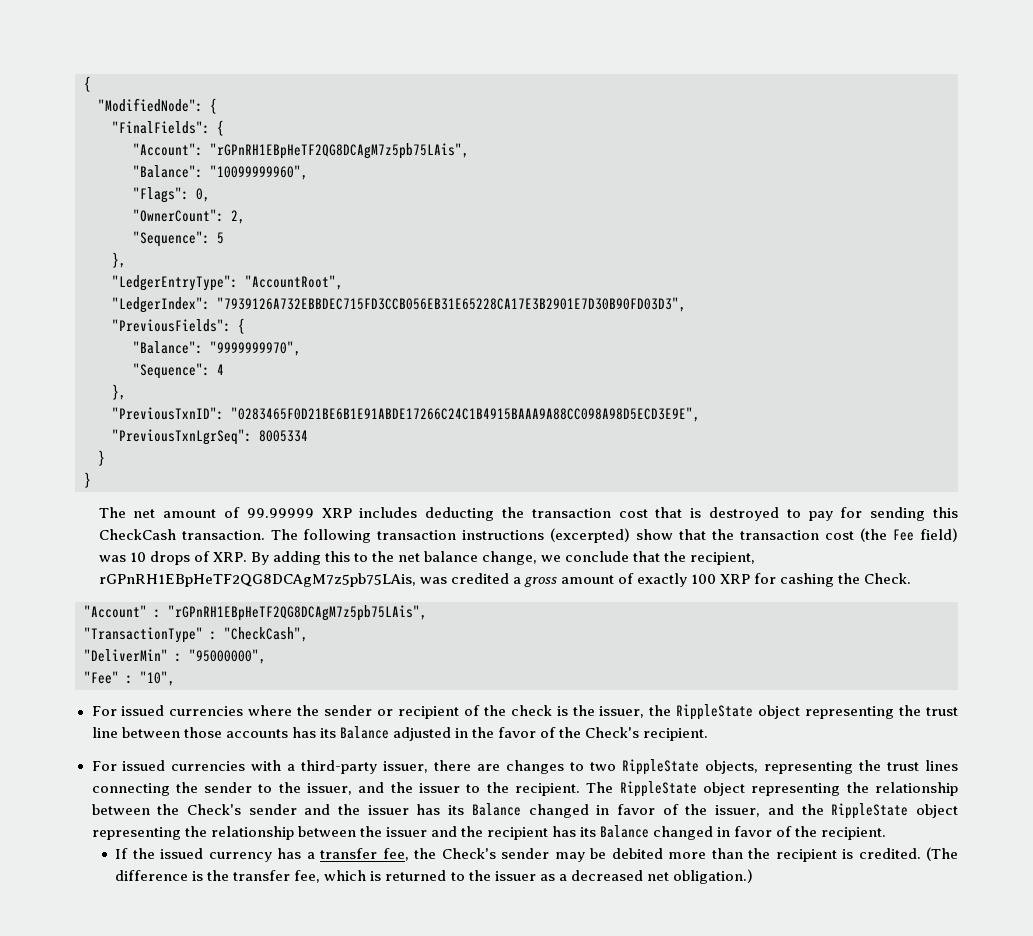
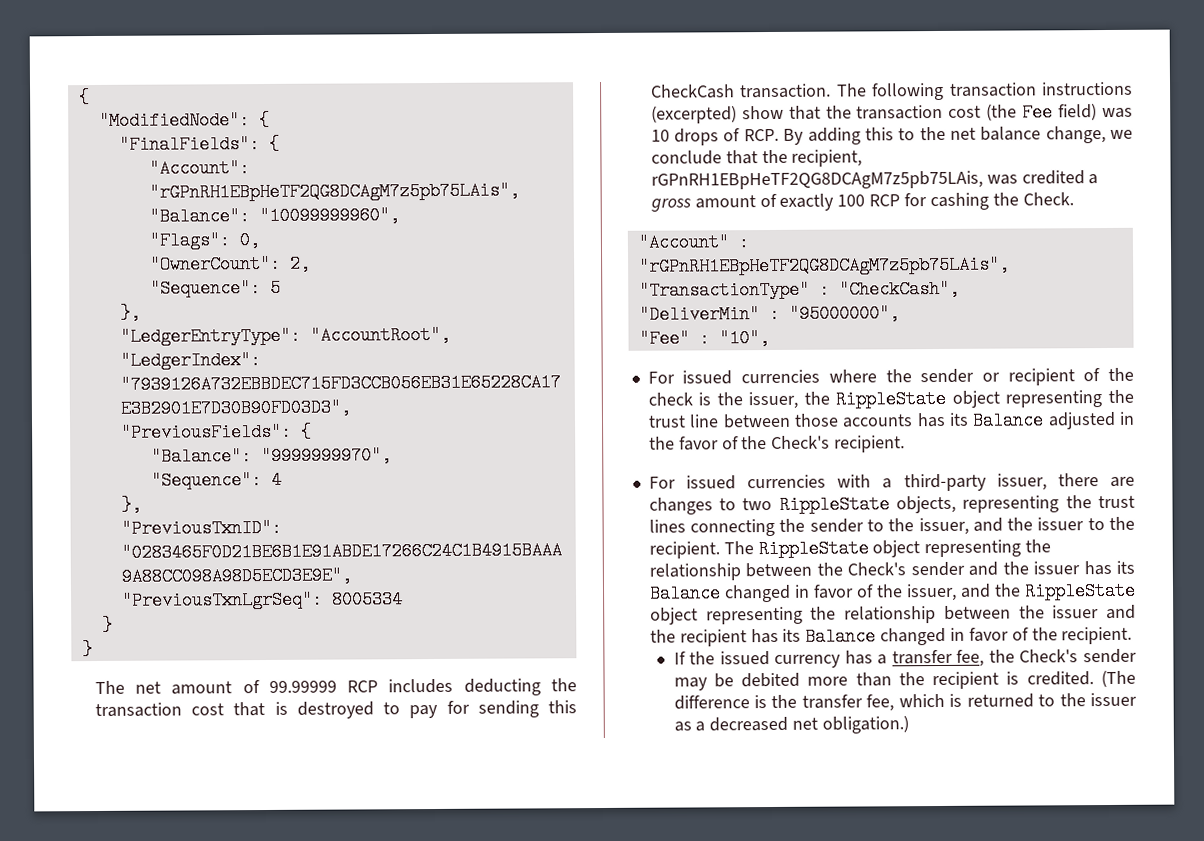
[321,508,352,518] XRP -> [347,680,379,693] RCP
[212,552,247,562] XRP. -> [743,128,779,142] RCP.
[720,574,751,584] XRP -> [869,194,901,207] RCP

